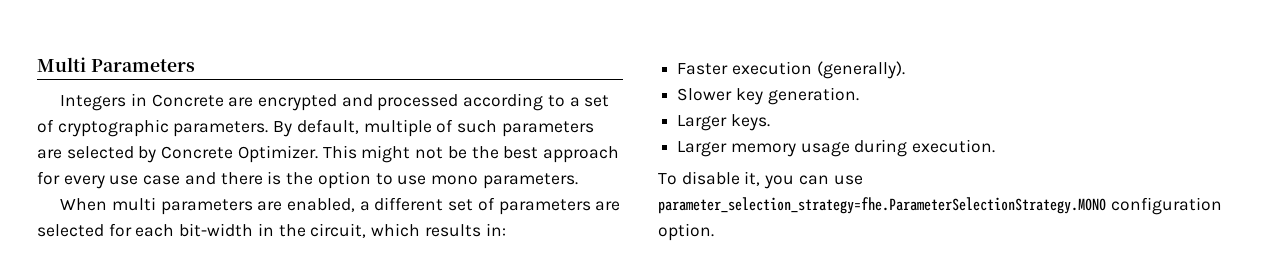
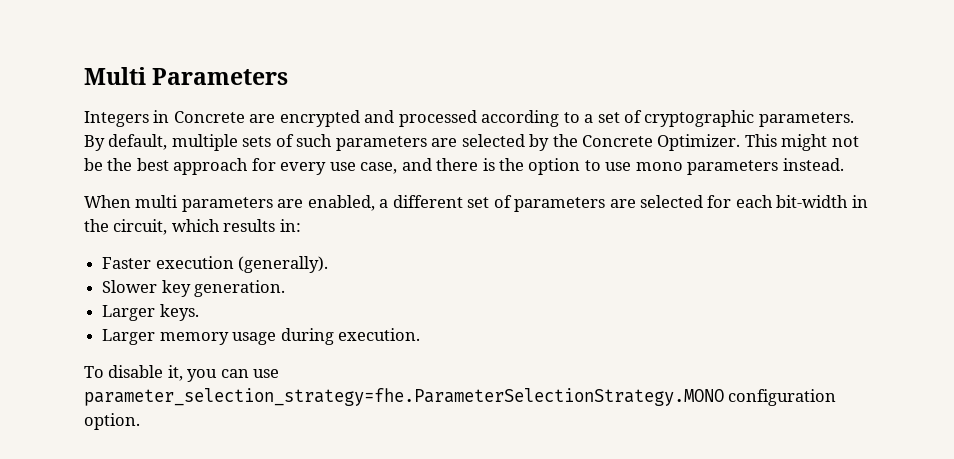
(432, 128) none -> [242,136,272,147] sets
(157, 154) none -> [552,134,578,147] the
[143,175,181,185] case -> [360,162,398,174] case,
[482,173,578,189] parameters. -> [687,158,844,175] parameters instead.

